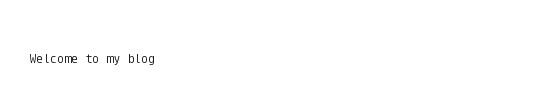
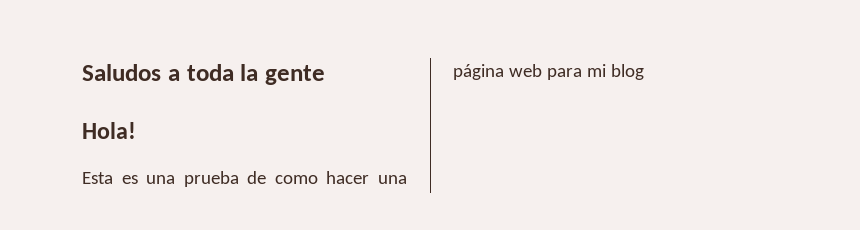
[29,54,120,65] Welcome to my -> [82,64,325,85] [82,122,136,139] [82,171,407,187] [453,64,606,80] Saludos a toda la gente // Hola! // Esta es una prueba de como hacer una página web para mi

